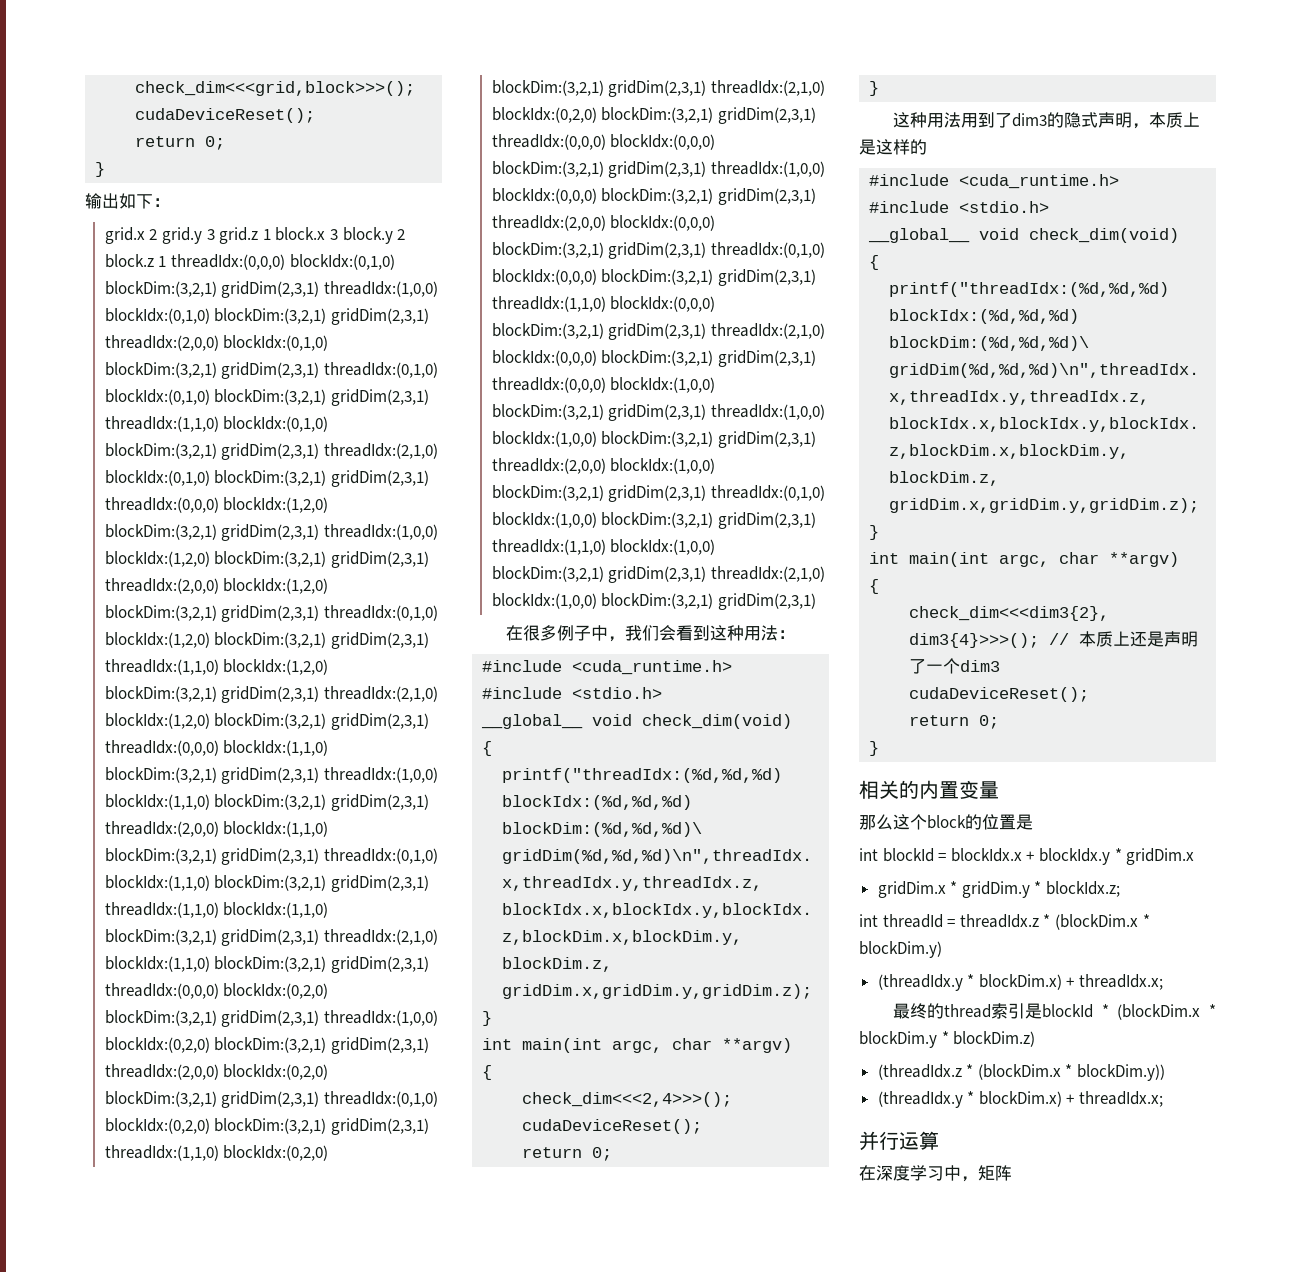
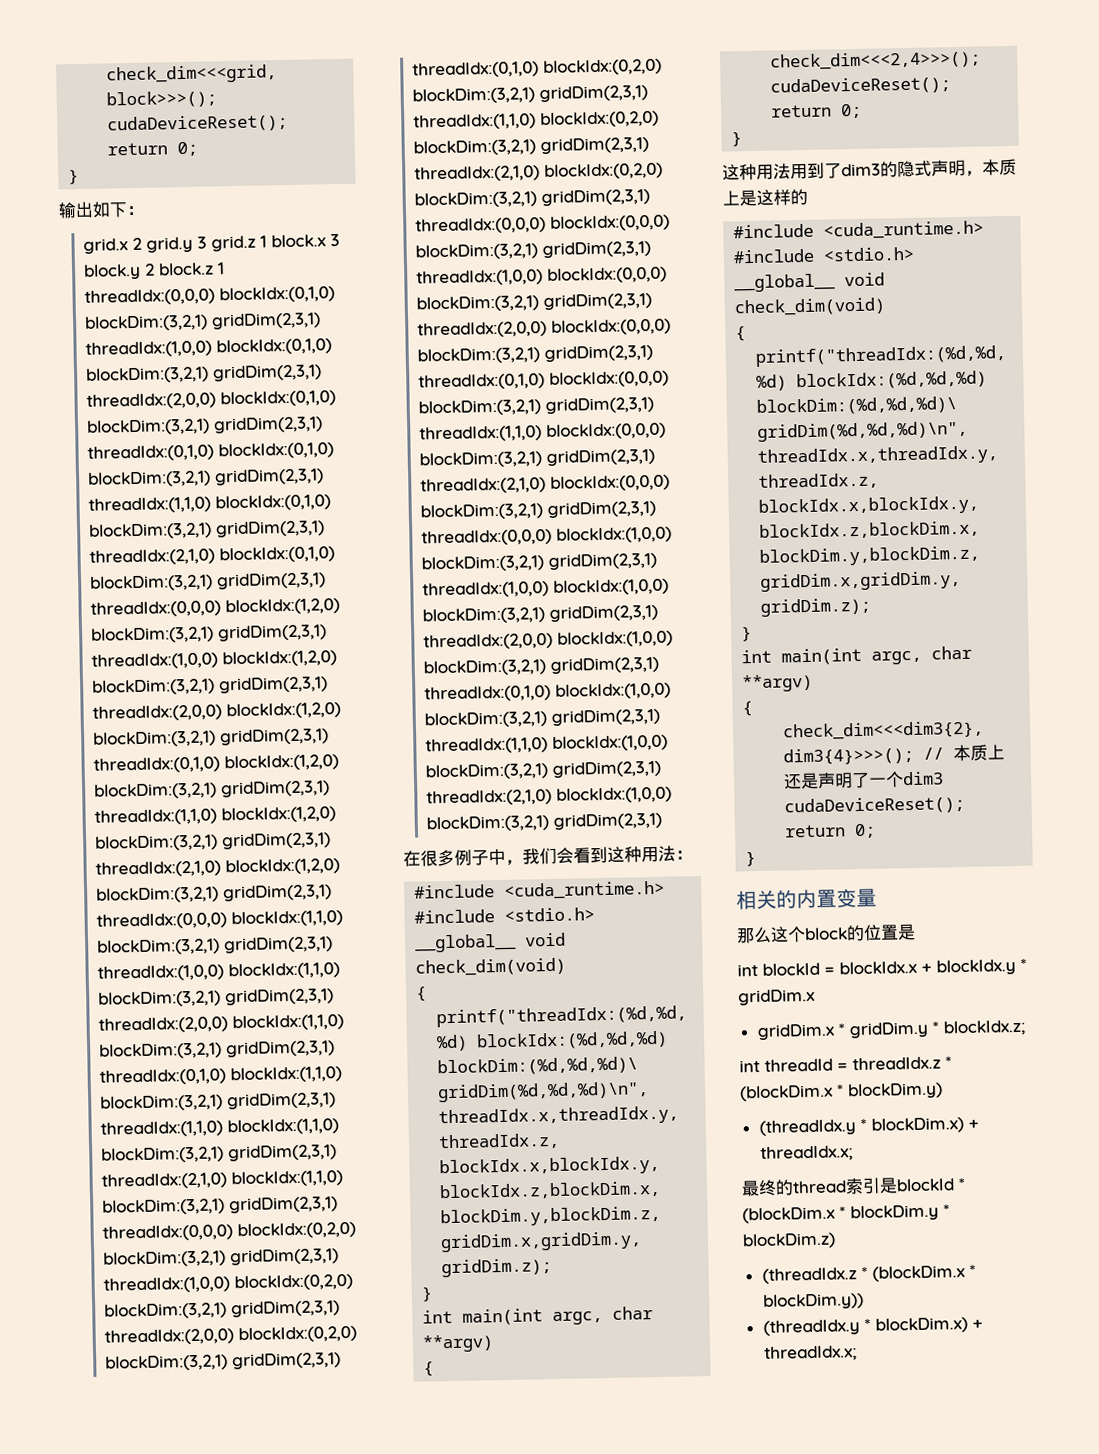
[859,1131,939,1151] [859,1165,1012,1182] // 并行运算 // 在深度学习中，矩阵 -> (857, 1353) none

